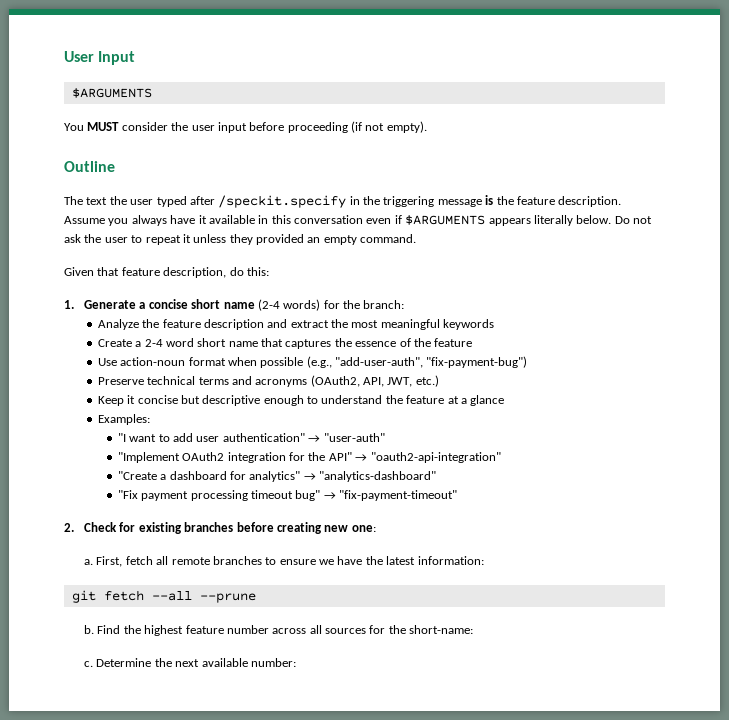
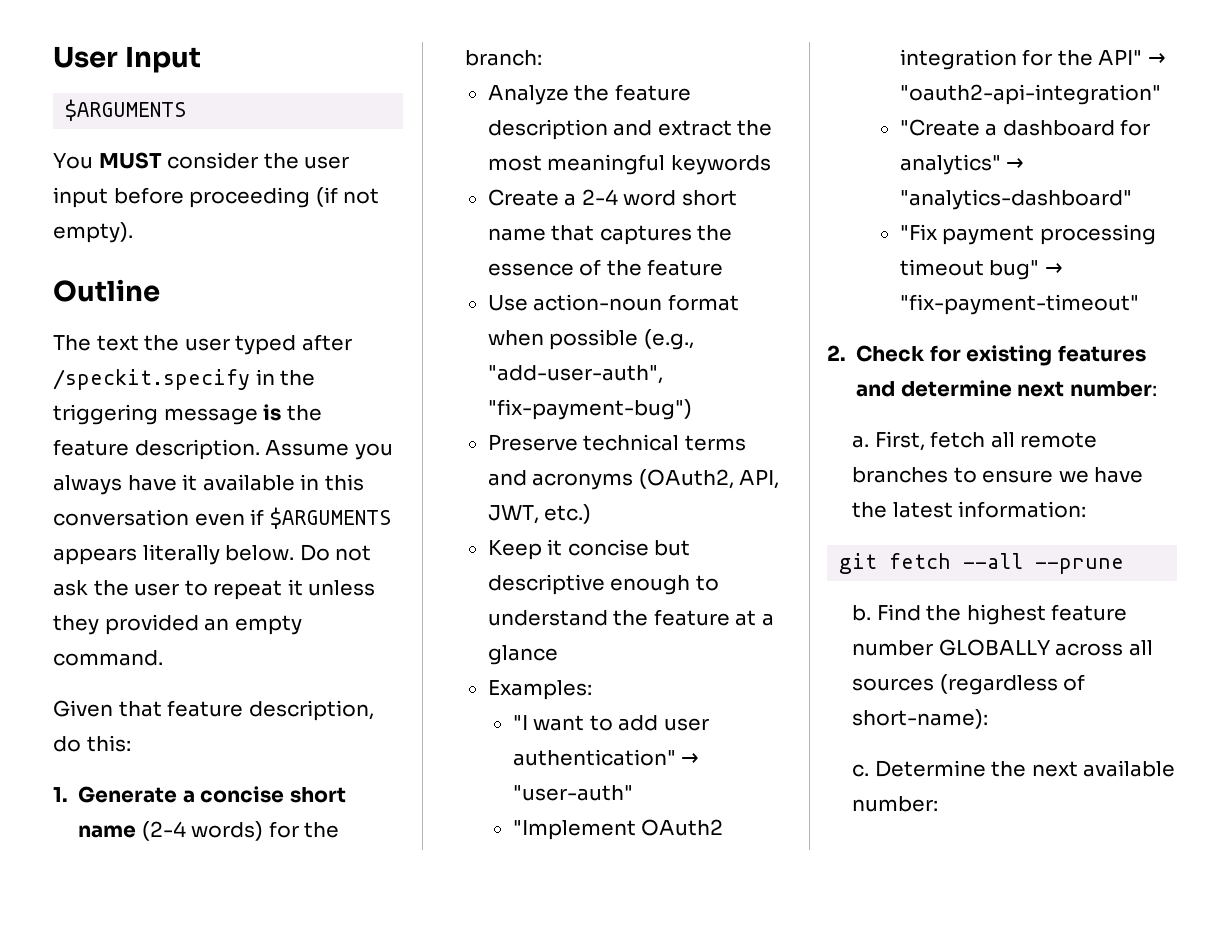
[184,522,376,534] branches before creating new one: -> [1057,345,1146,362] [856,380,1157,397] features and determine next number:
(269, 629) none -> [938,639,1050,656] GLOBALLY
[369,625,474,634] for the short-name: -> [939,674,1086,695] [852,709,989,729] (regardless of short-name):

